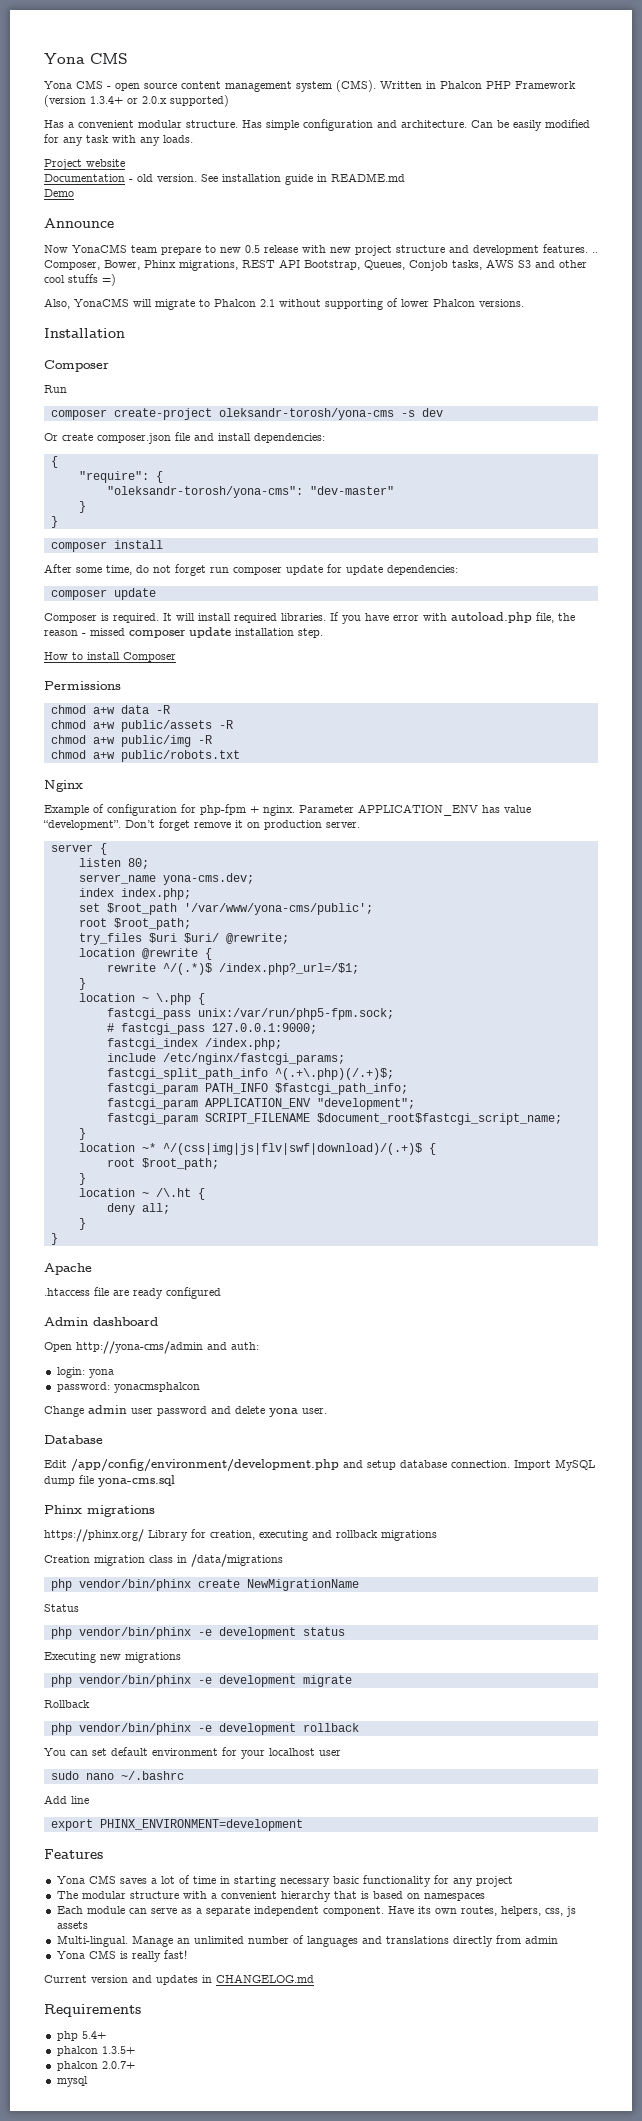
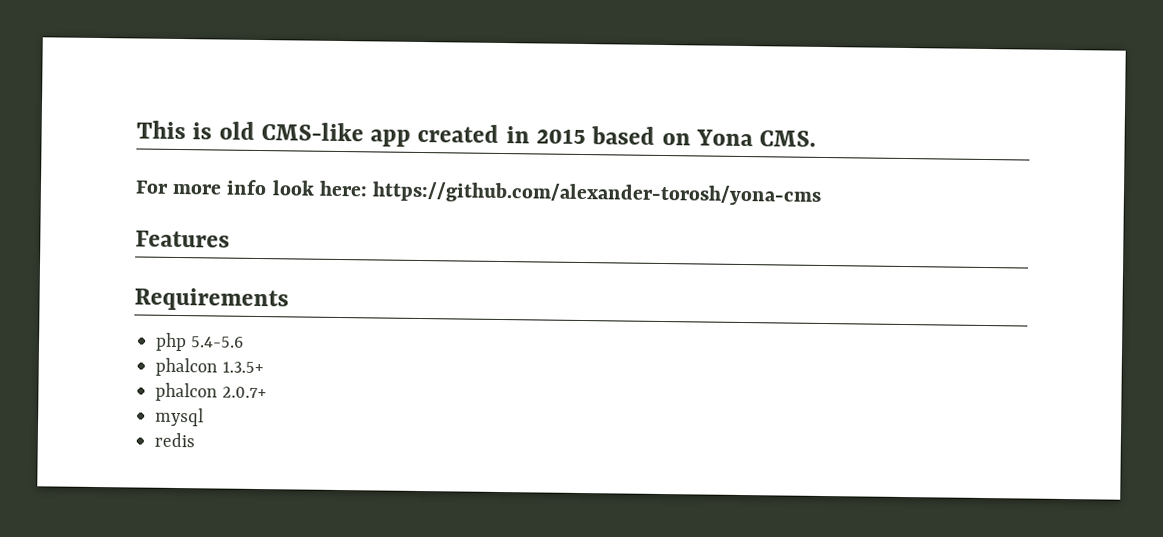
[44,53,128,64] [44,80,576,92] [44,95,229,107] [44,119,590,131] [44,134,193,146] [44,159,125,170] [44,173,405,185] [44,189,74,197] [44,218,114,228] [44,244,598,256] [44,259,587,271] [44,274,116,286] [44,298,524,310] [44,328,125,338] [44,360,109,372] [44,385,67,393] [50,408,443,420] [44,432,325,444] [50,456,58,468] [78,471,163,483] [106,486,394,498] [78,501,86,513] [50,516,58,528] [50,540,163,552] [44,564,458,576] [50,588,156,600] [44,612,575,624] [44,627,323,638] [44,652,176,662] [44,681,121,690] [50,705,170,714] [50,720,233,732] [50,735,212,747] [50,750,240,762] [44,780,83,792] [44,804,531,816] [43,819,360,831] [50,843,107,855] [78,858,149,869] [78,873,254,885] [78,888,191,900] [78,903,373,915] [78,918,191,930] [78,933,289,945] [78,948,212,960] [106,963,359,975] [78,978,86,990] [78,993,205,1005] [106,1008,394,1020] [106,1023,317,1035] [106,1038,282,1050] [106,1053,345,1065] [106,1068,394,1080] [106,1083,408,1095] [106,1098,415,1110] [106,1113,562,1125] [78,1128,86,1140] [78,1143,436,1155] [106,1158,219,1170] [78,1173,86,1185] [78,1188,205,1200] [106,1203,170,1215] [78,1218,86,1230] [50,1233,58,1245] [44,1263,92,1275] [44,1287,221,1299] [44,1317,158,1326] [44,1341,259,1354] [56,1367,114,1378] [56,1382,200,1393] [44,1405,327,1417] [44,1435,103,1444] [44,1459,595,1472] [44,1475,175,1487] [44,1505,155,1517] [44,1529,437,1542] [44,1554,283,1567] [50,1579,359,1591] [44,1604,79,1612] [50,1627,345,1639] [44,1652,181,1663] [50,1675,352,1687] [44,1700,90,1708] [50,1723,359,1735] [44,1747,341,1759] [50,1771,184,1780] [44,1795,89,1804] [50,1819,303,1831] [44,1849,103,1859] [56,1875,513,1887] [56,1891,485,1902] [56,1906,576,1917] [56,1921,88,1929] [56,1935,558,1947] [56,1950,187,1962] [44,1974,314,1985] Yona CMS // Yona CMS - open source content management system (CMS). Written in Phalcon PHP Framework (version 1.3.4+ or 2.0.x supported) // Has a convenient modular structure. Has simple configuration and architecture. Can be easily modified for any task with any loads. // Project website // Documentation - old version. See installation guide in README.md // Demo // Announce // Now YonaCMS team prepare to new 0.5 release with new project structure and development features. .. Composer, Bower, Phinx migrations, REST API Bootstrap, Queues, Conjob tasks, AWS S3 and other cool stuffs =) // Also, YonaCMS will migrate to Phalcon 2.1 without supporting of lower Phalcon versions. // Installation // Composer // Run // composer create-project oleksandr-torosh/yona-cms -s dev // Or create composer.json file and install dependencies: // { // "require": { // "oleksandr-torosh/yona-cms": "dev-master" // } // } // composer install // After some time, do not forget run composer update for update dependencies: // composer update // Composer is required. It will install required libraries. If you have error with autoload.php file, the reason - missed composer update installation step. // How to install Composer // Permissions // chmod a+w data -R // chmod a+w public/assets -R // chmod a+w public/img -R // chmod a+w public/robots.txt // Nginx // Example of configuration for php-fpm + nginx. Parameter APPLICATION_ENV has value “development”. Don’t forget remove it on production server. // server { // listen 80; // server_name yona-cms.dev; // index index.php; // set $root_path '/var/www/yona-cms/public'; // root $root_path; // try_files $uri $uri/ @rewrite; // location @rewrite { // rewrite ^/(.*)$ /index.php?_url=/$1; // } // location ~ \.php { // fastcgi_pass unix:/var/run/php5-fpm.sock; // # fastcgi_pass 127.0.0.1:9000; // fastcgi_index /index.php; // include /etc/nginx/fastcgi_params; // fastcgi_split_path_info ^(.+\.php)(/.+)$; // fastcgi_param PATH_INFO $fastcgi_path_info; // fastcgi_param APPLICATION_ENV "development"; // fastcgi_param SCRIPT_FILENAME $document_root$fastcgi_script_name; // } // location ~* ^/(css|img|js|flv|swf|download)/(.+)$ { // root $root_path; // } // location ~ /\.ht { // deny all; // } // } // Apache // .htaccess file are ready configured // Admin dashboard // Open http://yona-cms/admin and auth: // login: yona // password: yonacmsphalcon // Change admin user password and delete yona user. // Database // Edit /app/config/environment/development.php and setup database connection. Import MySQL dump file yona-cms.sql // Phinx migrations // https://phinx.org/ Library for creation, executing and rollback migrations // Creation migration class in /data/migrations // php vendor/bin/phinx create NewMigrationName // Status // php vendor/bin/phinx -e development status // Executing new migrations // php vendor/bin/phinx -e development migrate // Rollback // php vendor/bin/phinx -e development rollback // You can set default environment for your localhost user // sudo nano ~/.bashrc // Add line // export PHINX_ENVIRONMENT=development // Features // Yona CMS saves a lot of time in starting necessary basic functionality for any project // The modular structure with a convenient hierarchy that is based on namespaces // Each module can serve as a separate independent component. Have its own routes, helpers, css, js assets // Multi-lingual. Manage an unlimited number of languages and translations directly from admin // Yona CMS is really fast! // Current version and updates in CHANGELOG.md -> [136,120,817,147] [135,179,823,206] [135,230,230,248] This is old CMS-like app created in 2015 based on Yona CMS. // For more info look here: https://github.com/alexander-torosh/yona-cms // Features
[81,2031,106,2039] 5.4+ -> [190,336,245,348] 5.4-5.6
(88, 2081) none -> [154,432,195,448] // redis

